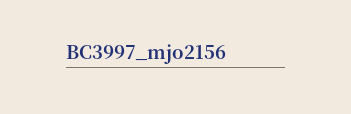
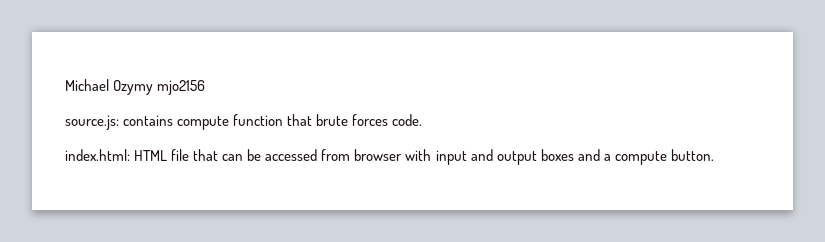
[66,44,226,64] BC3997_mjo2156 -> [65,79,206,95] [65,114,423,130] [65,149,714,165] Michael Ozymy mjo2156 // source.js: contains compute function that brute forces code. // index.html: HTML file that can be accessed from browser with input and output boxes and a compute button.

